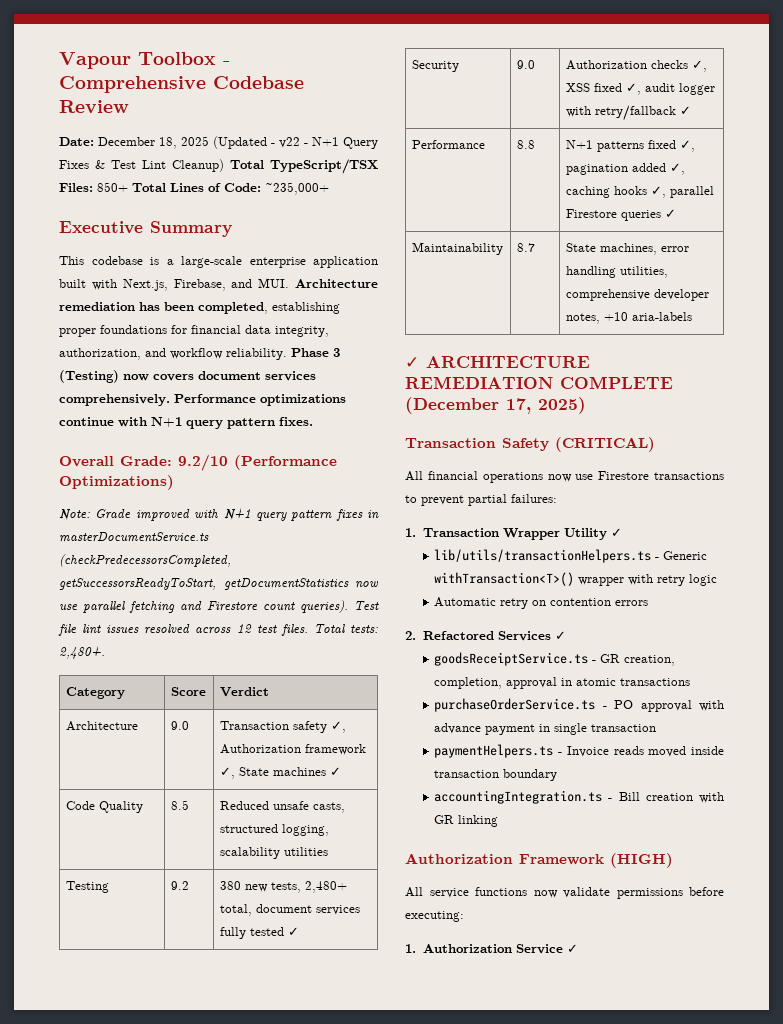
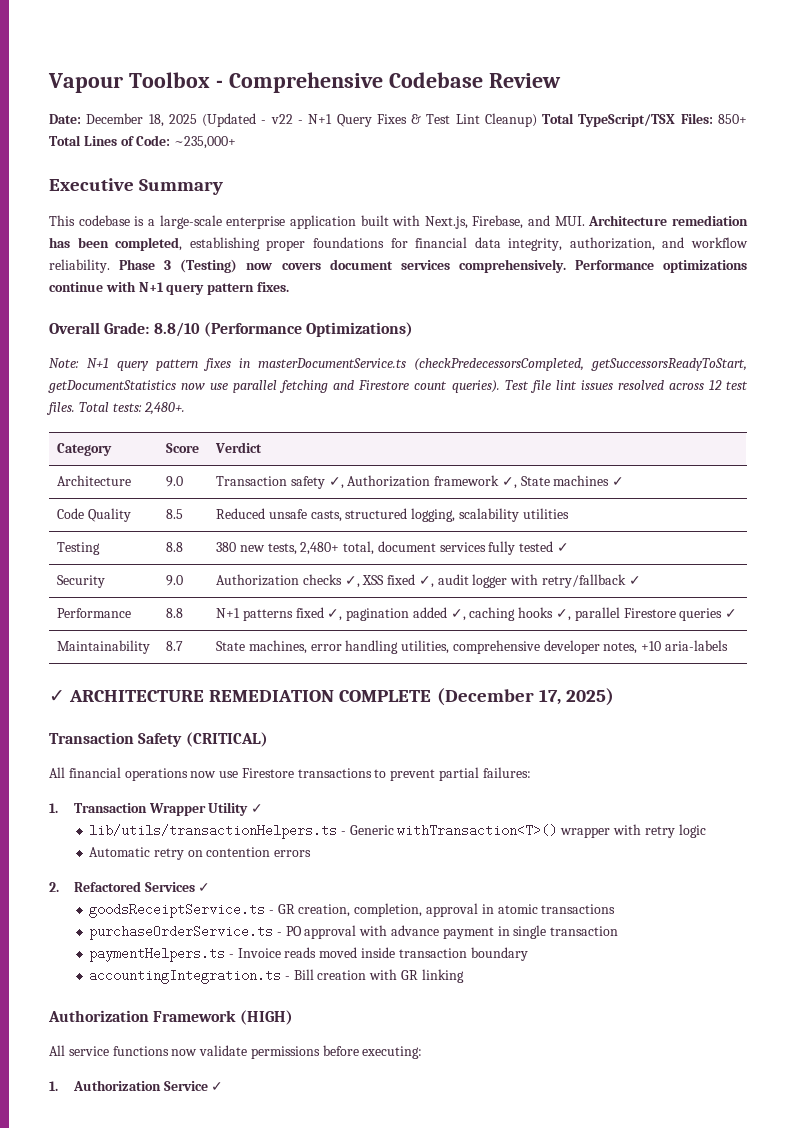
[178,454,228,471] 9.2/10 -> [153,322,200,337] 8.8/10
[95,509,219,521] Grade improved with -> (79, 363) none
[170,881,189,890] 9.2 -> [165,542,183,552] 8.8

